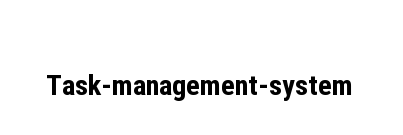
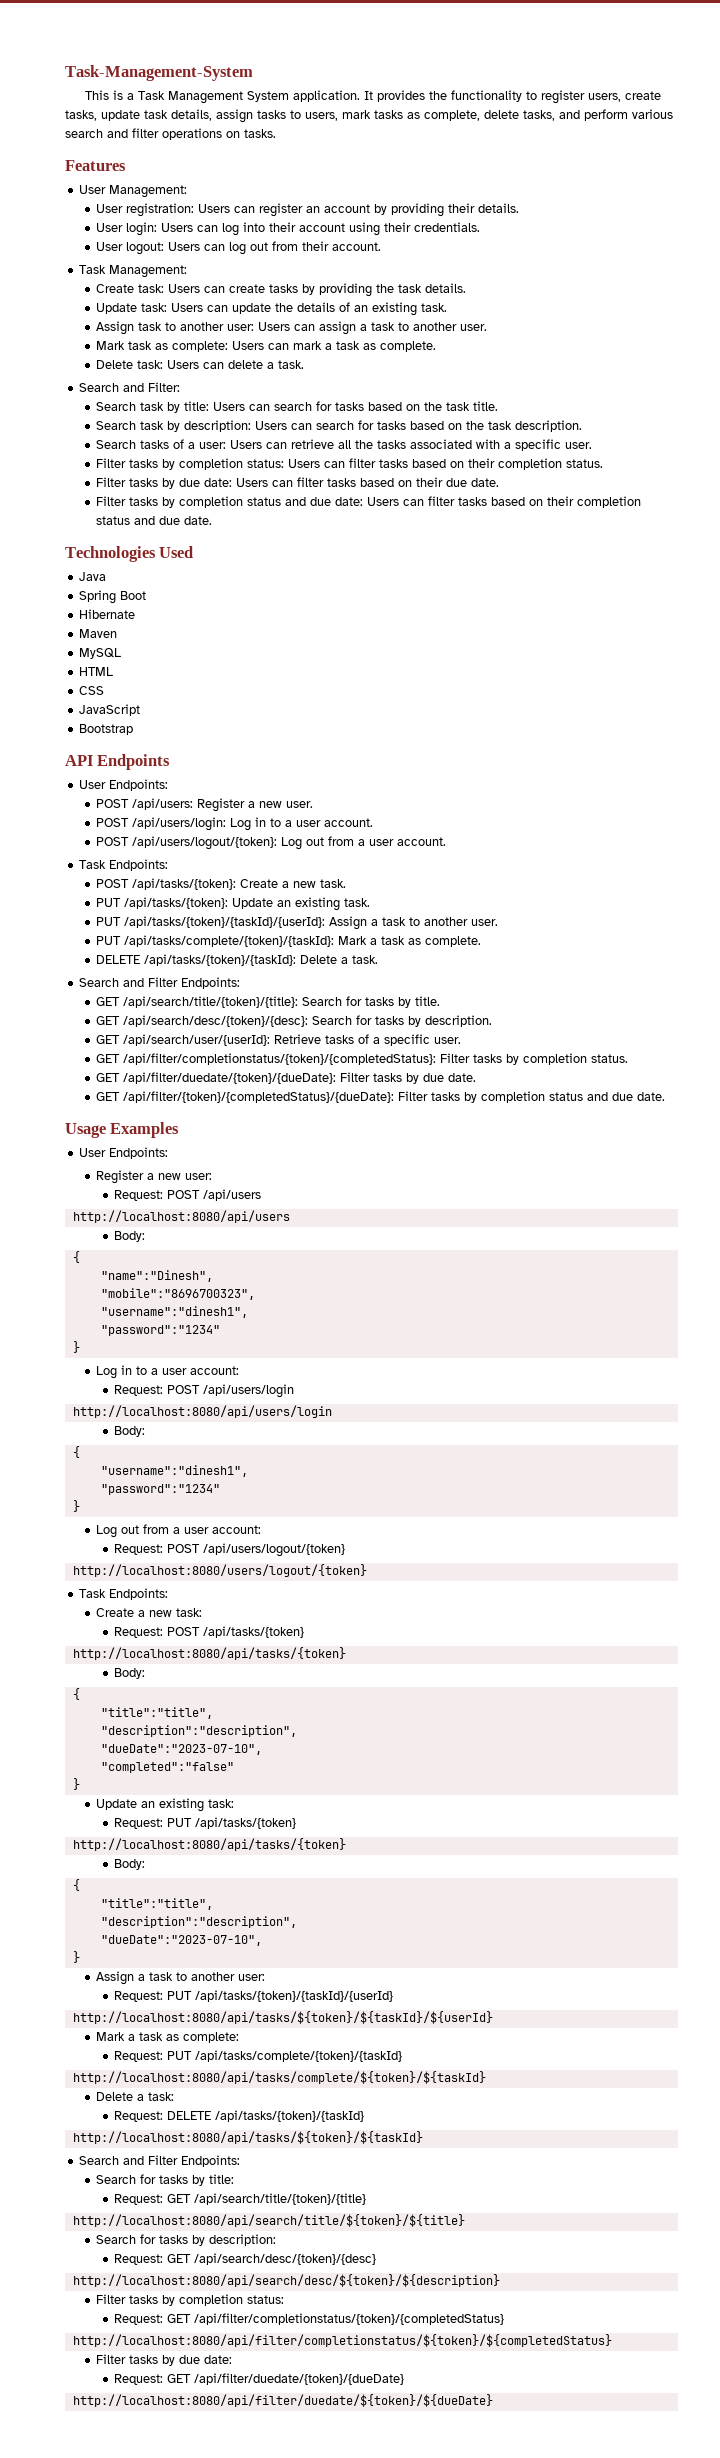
[46,74,353,101] Task-management-system -> [65,65,253,81] [84,90,661,104] [65,109,673,123] [65,128,276,140] [65,160,126,171] [78,185,187,198] [96,203,520,217] [96,222,481,236] [96,241,382,255] [78,265,187,278] [96,283,467,297] [96,302,448,316] [96,321,488,335] [96,341,437,352] [96,360,305,369] [78,382,180,392] [96,401,499,413] [96,420,583,432] [96,439,593,451] [96,458,604,470] [96,477,500,489] [96,496,642,508] [96,516,213,525] [65,546,194,562] [78,572,106,581] [78,590,146,604] [78,609,135,619] [78,629,117,638] [78,648,121,659] [78,667,113,676] [78,686,104,695] [78,704,140,716] [78,724,133,735] [65,754,171,770] [78,779,168,791] [96,798,314,812] [96,817,374,831] [96,836,447,850] [78,859,168,871] [96,878,347,890] [96,897,371,911] [96,916,499,930] [96,935,482,947] [96,954,379,966] [78,977,240,989] [96,996,441,1008] [96,1015,493,1027] [96,1034,462,1046] [96,1053,629,1065] [96,1072,477,1084] [96,1091,666,1103] [65,1122,180,1138] [78,1147,168,1159] [96,1170,213,1184] [113,1189,261,1201] [72,1210,290,1223] [113,1231,145,1242] [72,1251,80,1263] [100,1270,213,1282] [100,1288,255,1300] [100,1306,248,1318] [100,1325,220,1336] [72,1341,80,1353] [96,1365,240,1379] [113,1384,294,1398] [72,1405,332,1418] [113,1426,145,1437] [72,1446,80,1458] [100,1465,248,1477] [100,1484,220,1495] [72,1500,80,1512] [96,1524,262,1538] [113,1543,345,1557] [72,1564,367,1577] [78,1588,168,1600] [96,1608,203,1617] [113,1626,304,1638] [72,1647,346,1660] [113,1668,145,1679] [72,1688,80,1700] [100,1707,213,1719] [100,1725,297,1737] [100,1744,262,1755] [100,1762,234,1773] [72,1778,80,1790] [96,1798,235,1812] [113,1817,296,1829] [72,1838,346,1851] [113,1859,145,1870] [72,1879,80,1891] [100,1898,213,1910] [100,1916,297,1928] [100,1935,262,1946] [72,1951,80,1963] [96,1971,266,1985] [113,1990,393,2002] [72,2011,493,2024] [96,2032,240,2043] [113,2050,402,2062] [72,2071,486,2084] [96,2092,175,2101] [113,2110,364,2122] [72,2131,423,2144] [78,2155,240,2167] [96,2174,235,2186] [113,2193,366,2205] [72,2214,465,2227] [96,2234,277,2246] [113,2253,376,2265] [72,2274,500,2287] [96,2294,285,2306] [113,2313,504,2325] [72,2334,612,2347] [96,2354,233,2366] [113,2373,404,2385] [72,2394,493,2407] Task-Management-System // This is a Task Management System application. It provides the functionality to register users, create tasks, update task details, assign tasks to users, mark tasks as complete, delete tasks, and perform various search and filter operations on tasks. // Features // User Management: // User registration: Users can register an account by providing their details. // User login: Users can log into their account using their credentials. // User logout: Users can log out from their account. // Task Management: // Create task: Users can create tasks by providing the task details. // Update task: Users can update the details of an existing task. // Assign task to another user: Users can assign a task to another user. // Mark task as complete: Users can mark a task as complete. // Delete task: Users can delete a task. // Search and Filter: // Search task by title: Users can search for tasks based on the task title. // Search task by description: Users can search for tasks based on the task description. // Search tasks of a user: Users can retrieve all the tasks associated with a specific user. // Filter tasks by completion status: Users can filter tasks based on their completion status. // Filter tasks by due date: Users can filter tasks based on their due date. // Filter tasks by completion status and due date: Users can filter tasks based on their completion status and due date. // Technologies Used // Java // Spring Boot // Hibernate // Maven // MySQL // HTML // CSS // JavaScript // Bootstrap // API Endpoints // User Endpoints: // POST /api/users: Register a new user. // POST /api/users/login: Log in to a user account. // POST /api/users/logout/{token}: Log out from a user account. // Task Endpoints: // POST /api/tasks/{token}: Create a new task. // PUT /api/tasks/{token}: Update an existing task. // PUT /api/tasks/{token}/{taskId}/{userId}: Assign a task to another user. // PUT /api/tasks/complete/{token}/{taskId}: Mark a task as complete. // DELETE /api/tasks/{token}/{taskId}: Delete a task. // Search and Filter Endpoints: // GET /api/search/title/{token}/{title}: Search for tasks by title. // GET /api/search/desc/{token}/{desc}: Search for tasks by description. // GET /api/search/user/{userId}: Retrieve tasks of a specific user. // GET /api/filter/completionstatus/{token}/{completedStatus}: Filter tasks by completion status. // GET /api/filter/duedate/{token}/{dueDate}: Filter tasks by due date. // GET /api/filter/{token}/{completedStatus}/{dueDate}: Filter tasks by completion status and due date. // Usage Examples // User Endpoints: // Register a new user: // Request: POST /api/users // http://localhost:8080/api/users // Body: // { // "name":"Dinesh", // "mobile":"8696700323", // "username":"dinesh1", // "password":"1234" // } // Log in to a user account: // Request: POST /api/users/login // http://localhost:8080/api/users/login // Body: // { // "username":"dinesh1", // "password":"1234" // } // Log out from a user account: // Request: POST /api/users/logout/{token} // http://localhost:8080/users/logout/{token} // Task Endpoints: // Create a new task: // Request: POST /api/tasks/{token} // http://localhost:8080/api/tasks/{token} // Body: // { // "title":"title", // "description":"description", // "dueDate":"2023-07-10", // "completed":"false" // } // Update an existing task: // Request: PUT /api/tasks/{token} // http://localhost:8080/api/tasks/{token} // Body: // { // "title":"title", // "description":"description", // "dueDate":"2023-07-10", // } // Assign a task to another user: // Request: PUT /api/tasks/{token}/{taskId}/{userId} // http://localhost:8080/api/tasks/${token}/${taskId}/${userId} // Mark a task as complete: // Request: PUT /api/tasks/complete/{token}/{taskId} // http://localhost:8080/api/tasks/complete/${token}/${taskId} // Delete a task: // Request: DELETE /api/tasks/{token}/{taskId} // http://localhost:8080/api/tasks/${token}/${taskId} // Search and Filter Endpoints: // Search for tasks by title: // Request: GET /api/search/title/{token}/{title} // http://localhost:8080/api/search/title/${token}/${title} // Search for tasks by description: // Request: GET /api/search/desc/{token}/{desc} // http://localhost:8080/api/search/desc/${token}/${description} // Filter tasks by completion status: // Request: GET /api/filter/completionstatus/{token}/{completedStatus} // http://localhost:8080/api/filter/completionstatus/${token}/${completedStatus} // Filter tasks by due date: // Request: GET /api/filter/duedate/{token}/{dueDate} // http://localhost:8080/api/filter/duedate/${token}/${dueDate}

